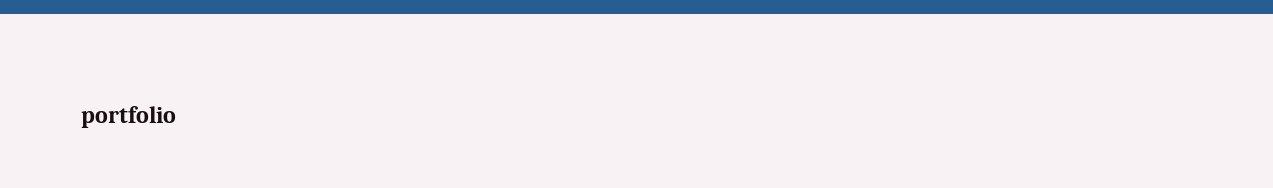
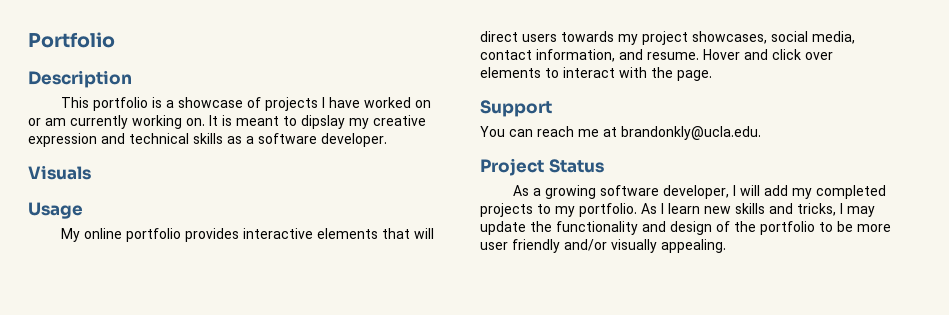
[81,106,176,128] portfolio -> [28,32,115,48] [28,70,132,88] [61,97,432,111] [28,115,426,129] [28,133,387,147] [28,165,91,180] [28,202,83,219] [61,228,435,242] [480,31,855,45] [480,49,833,62] [480,67,712,81] [480,100,552,117] [480,126,761,140] [480,158,604,176] [513,185,887,199] [480,203,875,217] [480,221,891,235] [480,239,726,253] Portfolio // Description // This portfolio is a showcase of projects I have worked on or am currently working on. It is meant to dipslay my creative expression and technical skills as a software developer. // Visuals // Usage // My online portfolio provides interactive elements that will direct users towards my project showcases, social media, contact information, and resume. Hover and click over elements to interact with the page. // Support // You can reach me at brandonkly@ucla.edu. // Project Status // As a growing software developer, I will add my completed projects to my portfolio. As I learn new skills and tricks, I may update the functionality and design of the portfolio to be more user friendly and/or visually appealing.

